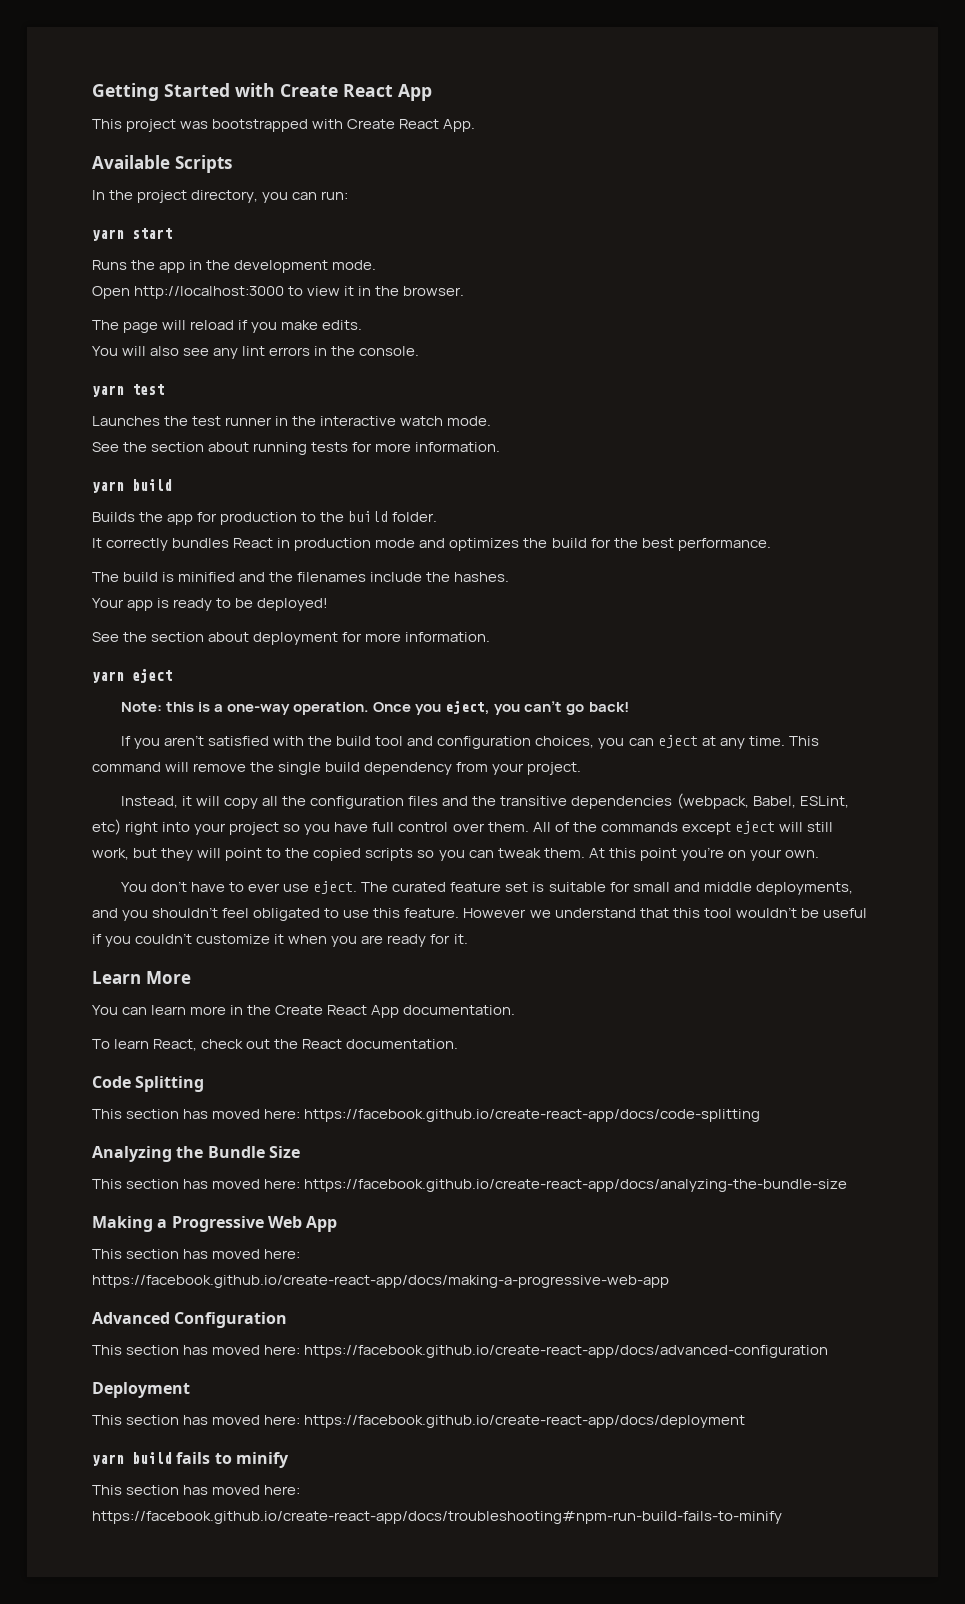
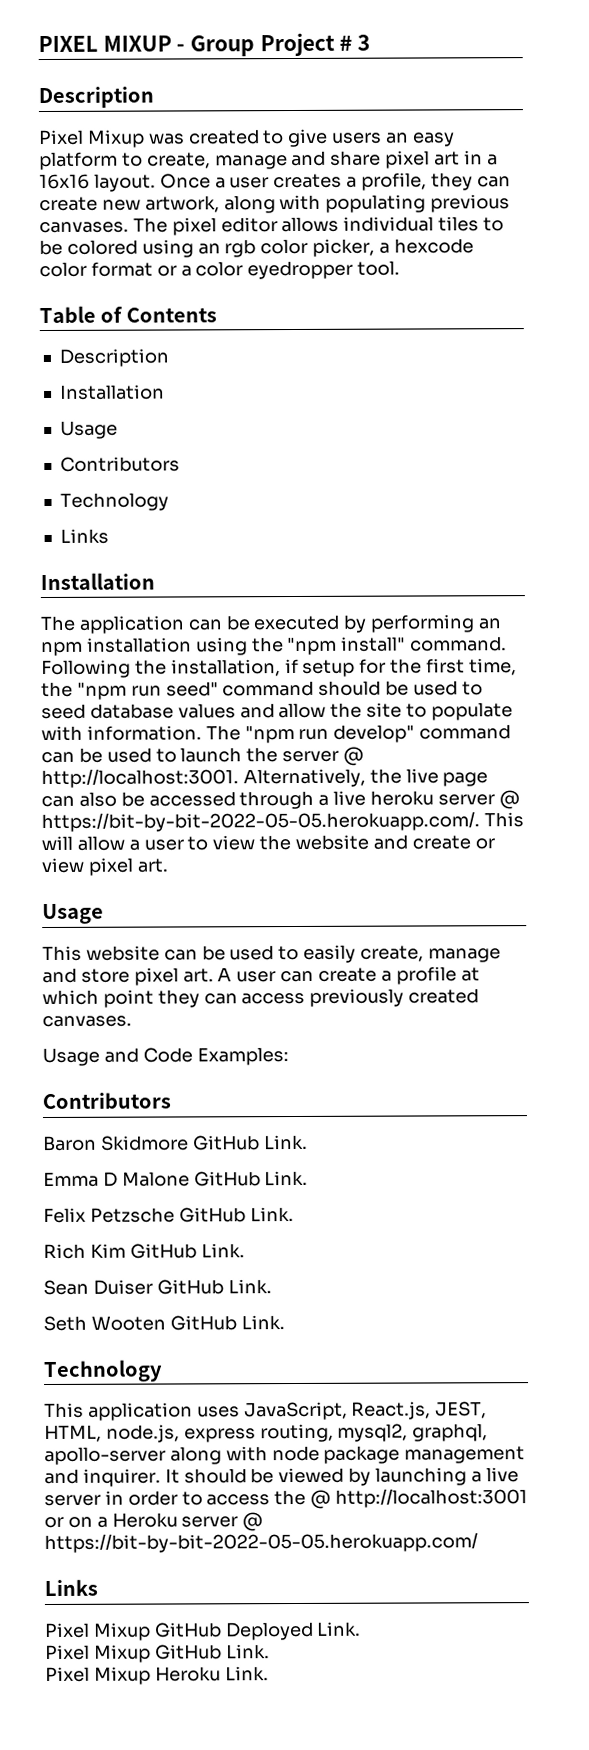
[92,83,432,101] [92,119,476,132] [92,155,232,173] [92,190,349,203] [92,228,172,241] [92,260,377,273] [92,286,465,299] [92,320,363,333] [92,346,420,359] [92,384,164,397] [92,416,492,426] [92,442,501,455] [92,479,172,493] [92,511,438,525] [92,538,771,551] [92,572,510,582] [92,598,329,611] [92,632,491,645] [92,668,172,683] [120,701,629,715] [120,735,819,749] [92,762,582,775] [120,793,849,809] [92,819,833,835] [92,847,819,861] [120,881,853,895] [92,907,867,921] [92,933,468,947] [92,971,191,984] [92,1005,516,1018] [92,1039,459,1051] [92,1076,205,1092] [92,1109,761,1122] [92,1146,300,1162] [92,1179,848,1192] [92,1216,338,1232] [92,1249,301,1259] [92,1275,669,1288] [92,1312,288,1328] [92,1345,829,1358] [92,1382,190,1398] [92,1415,746,1428] [92,1452,289,1468] [92,1485,301,1495] [92,1511,782,1524] Getting Started with Create React App // This project was bootstrapped with Create React App. // Available Scripts // In the project directory, you can run: // yarn start // Runs the app in the development mode. // Open http://localhost:3000 to view it in the browser. // The page will reload if you make edits. // You will also see any lint errors in the console. // yarn test // Launches the test runner in the interactive watch mode. // See the section about running tests for more information. // yarn build // Builds the app for production to the build folder. // It correctly bundles React in production mode and optimizes the build for the best performance. // The build is minified and the filenames include the hashes. // Your app is ready to be deployed! // See the section about deployment for more information. // yarn eject // Note: this is a one-way operation. Once you eject, you can’t go back! // If you aren’t satisfied with the build tool and configuration choices, you can eject at any time. This command will remove the single build dependency from your project. // Instead, it will copy all the configuration files and the transitive dependencies (webpack, Babel, ESLint, etc) right into your project so you have full control over them. All of the commands except eject will still work, but they will point to the copied scripts so you can tweak them. At this point you’re on your own. // You don’t have to ever use eject. The curated feature set is suitable for small and middle deployments, and you shouldn’t feel obligated to use this feature. However we understand that this tool wouldn’t be useful if you couldn’t customize it when you are ready for it. // Learn More // You can learn more in the Create React App documentation. // To learn React, check out the React documentation. // Code Splitting // This section has moved here: https://facebook.github.io/create-react-app/docs/code-splitting // Analyzing the Bundle Size // This section has moved here: https://facebook.github.io/create-react-app/docs/analyzing-the-bundle-size // Making a Progressive Web App // This section has moved here: https://facebook.github.io/create-react-app/docs/making-a-progressive-web-app // Advanced Configuration // This section has moved here: https://facebook.github.io/create-react-app/docs/advanced-configuration // Deployment // This section has moved here: https://facebook.github.io/create-react-app/docs/deployment // yarn build fails to minify // This section has moved here: https://facebook.github.io/create-react-app/docs/troubleshooting#npm-run-build-fails-to-minify -> [38,32,371,57] [38,86,154,109] [39,128,455,148] [39,150,498,171] [39,172,511,192] [39,194,511,214] [39,216,505,236] [39,238,474,258] [39,260,401,280] [39,305,217,324] [58,348,169,367] [59,384,165,400] [59,420,118,439] [59,456,180,472] [59,492,169,511] [59,528,109,544] [40,572,155,591] [40,614,503,634] [41,636,508,657] [41,658,517,679] [41,680,483,700] [41,702,513,721] [41,724,512,744] [41,746,365,766] [41,768,489,789] [41,790,520,810] [41,811,524,833] [41,834,495,851] [41,857,168,876] [42,903,104,925] [42,944,501,963] [42,966,480,986] [42,988,480,1008] [42,1015,132,1028] [42,1047,289,1067] [42,1092,171,1110] [43,1134,308,1152] [43,1170,309,1188] [43,1207,294,1224] [43,1243,245,1260] [43,1279,272,1296] [43,1315,285,1332] [43,1359,163,1383] [44,1401,488,1421] [44,1423,489,1443] [44,1445,526,1466] [44,1467,519,1487] [44,1488,529,1509] [44,1512,264,1532] [44,1532,478,1554] [44,1579,98,1597] [45,1621,362,1641] [45,1644,270,1663] [45,1666,269,1685] PIXEL MIXUP - Group Project # 3 // Description // Pixel Mixup was created to give users an easy platform to create, manage and share pixel art in a 16x16 layout. Once a user creates a profile, they can create new artwork, along with populating previous canvases. The pixel editor allows individual tiles to be colored using an rgb color picker, a hexcode color format or a color eyedropper tool. // Table of Contents // Description // Installation // Usage // Contributors // Technology // Links // Installation // The application can be executed by performing an npm installation using the "npm install" command. Following the installation, if setup for the first time, the "npm run seed" command should be used to seed database values and allow the site to populate with information. The "npm run develop" command can be used to launch the server @ http://localhost:3001. Alternatively, the live page can also be accessed through a live heroku server @ https://bit-by-bit-2022-05-05.herokuapp.com/. This will allow a user to view the website and create or view pixel art. // Usage // This website can be used to easily create, manage and store pixel art. A user can create a profile at which point they can access previously created canvases. // Usage and Code Examples: // Contributors // Baron Skidmore GitHub Link. // Emma D Malone GitHub Link. // Felix Petzsche GitHub Link. // Rich Kim GitHub Link. // Sean Duiser GitHub Link. // Seth Wooten GitHub Link. // Technology // This application uses JavaScript, React.js, JEST, HTML, node.js, express routing, mysql2, graphql, apollo-server along with node package management and inquirer. It should be viewed by launching a live server in order to access the @ http://localhost:3001 or on a Heroku server @ https://bit-by-bit-2022-05-05.herokuapp.com/ // Links // Pixel Mixup GitHub Deployed Link. // Pixel Mixup GitHub Link. // Pixel Mixup Heroku Link.

